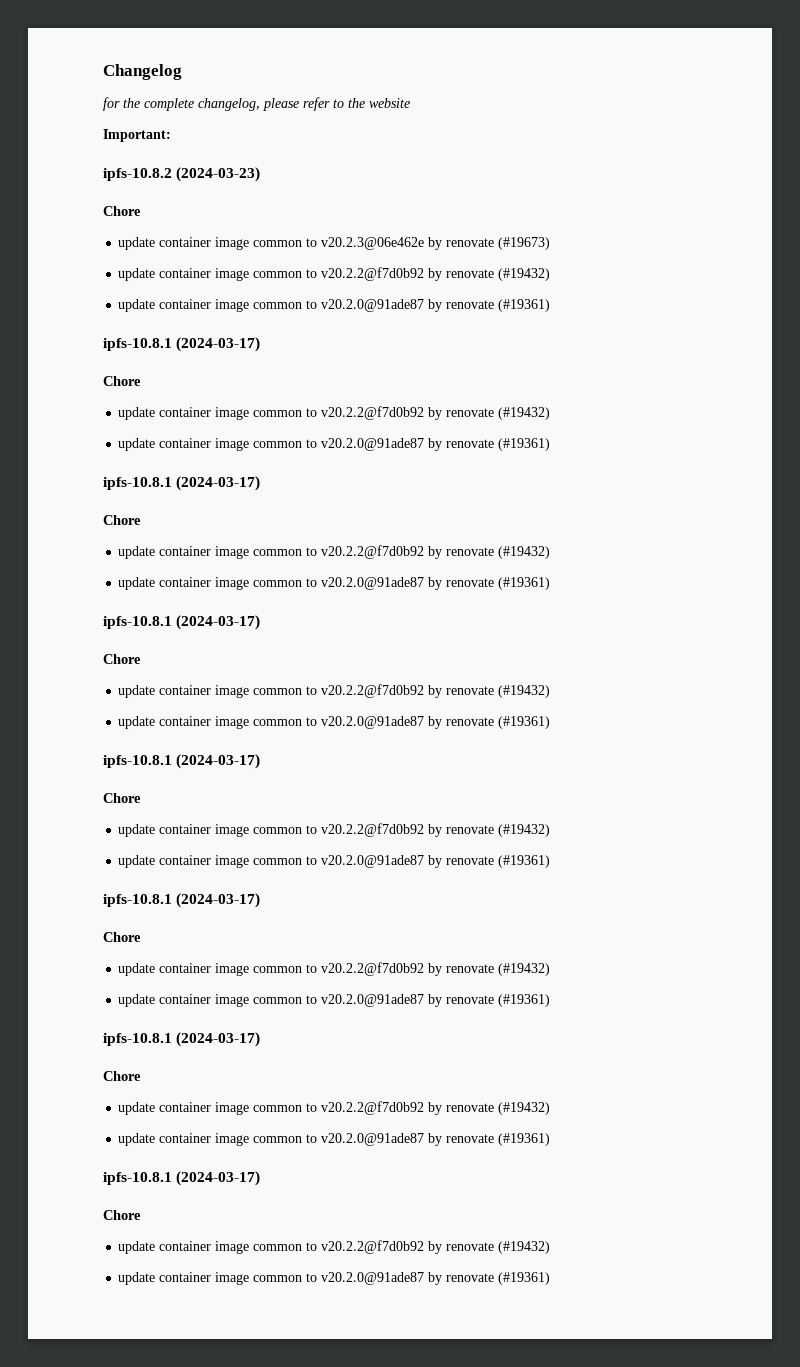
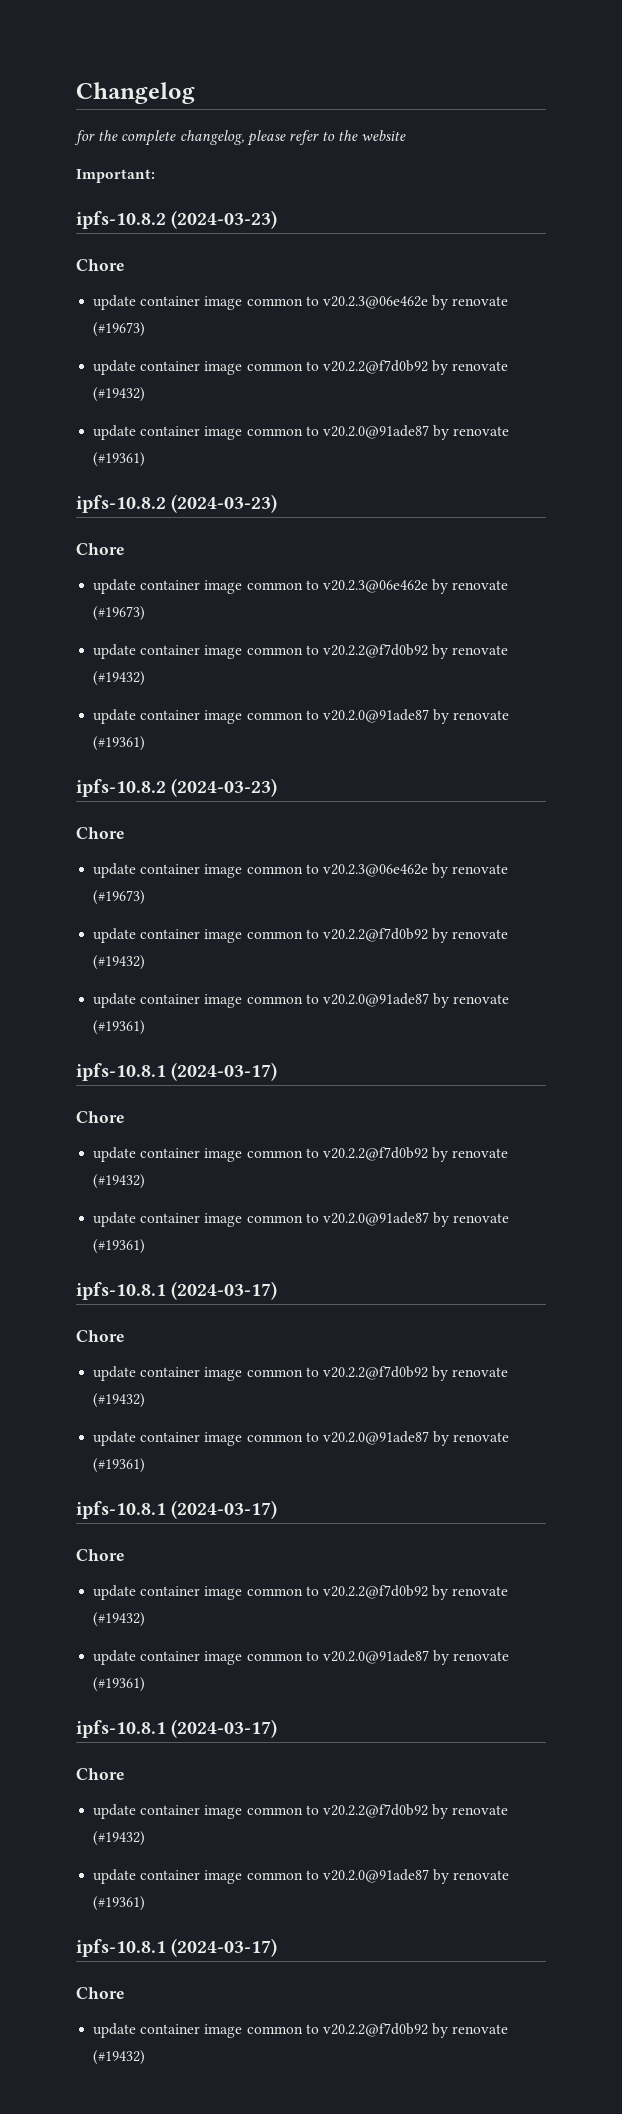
(551, 305) none -> [76,494,278,513] [76,543,125,555] [93,579,509,594] [93,606,146,621] [93,644,509,659] [93,671,146,686] [93,709,510,724] [93,736,146,751] [76,778,278,797] [76,827,125,839] [93,863,509,878] [93,890,146,905] [93,928,509,943] [93,955,146,970] [93,993,510,1008] [93,1020,146,1035] // ipfs-10.8.2 (2024-03-23) // Chore // update container image common to v20.2.3@06e462e by renovate (#19673) // update container image common to v20.2.2@f7d0b92 by renovate (#19432) // update container image common to v20.2.0@91ade87 by renovate (#19361) // ipfs-10.8.2 (2024-03-23) // Chore // update container image common to v20.2.3@06e462e by renovate (#19673) // update container image common to v20.2.2@f7d0b92 by renovate (#19432) // update container image common to v20.2.0@91ade87 by renovate (#19361)
[118,994,551,1007] [103,1032,261,1047] [103,1071,141,1081] [118,1101,551,1115] [118,1133,551,1146] [103,1171,261,1186] [103,1210,141,1220] [118,1240,551,1254] [118,1272,551,1285] // update container image common to v20.2.0@91ade87 by renovate (#19361) // ipfs-10.8.1 (2024-03-17) // Chore // update container image common to v20.2.2@f7d0b92 by renovate (#19432) // update container image common to v20.2.0@91ade87 by renovate (#19361) // ipfs-10.8.1 (2024-03-17) // Chore // update container image common to v20.2.2@f7d0b92 by renovate (#19432) // update container image common to v20.2.0@91ade87 by renovate (#19361) -> (146, 2057) none

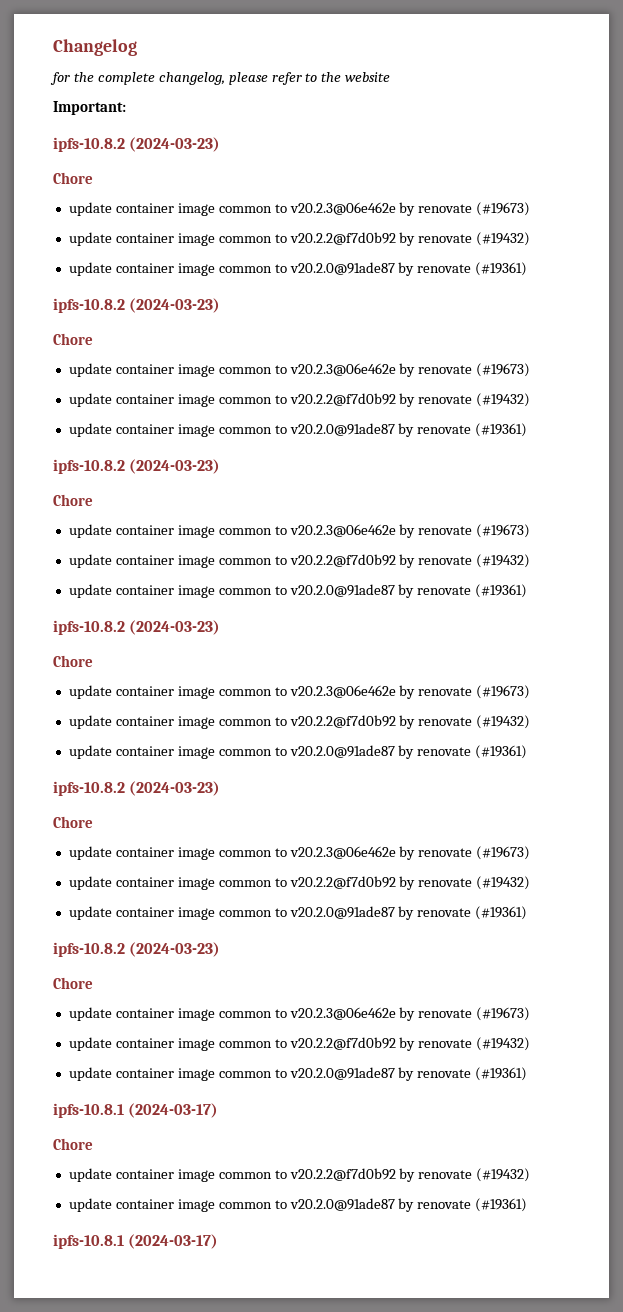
(146, 1027) none -> [53,620,221,635] [53,655,93,667] [68,685,531,699] [68,715,531,729] [68,745,528,759] [53,781,221,796] [53,816,93,828] [68,846,531,860] [68,876,531,890] [68,906,528,920] [53,942,221,957] [53,977,93,989] [68,1007,531,1021] [68,1037,531,1051] [68,1067,528,1081] // ipfs-10.8.2 (2024-03-23) // Chore // update container image common to v20.2.3@06e462e by renovate (#19673) // update container image common to v20.2.2@f7d0b92 by renovate (#19432) // update container image common to v20.2.0@91ade87 by renovate (#19361) // ipfs-10.8.2 (2024-03-23) // Chore // update container image common to v20.2.3@06e462e by renovate (#19673) // update container image common to v20.2.2@f7d0b92 by renovate (#19432) // update container image common to v20.2.0@91ade87 by renovate (#19361) // ipfs-10.8.2 (2024-03-23) // Chore // update container image common to v20.2.3@06e462e by renovate (#19673) // update container image common to v20.2.2@f7d0b92 by renovate (#19432) // update container image common to v20.2.0@91ade87 by renovate (#19361)
[76,1330,125,1342] [93,1366,509,1381] [93,1393,146,1408] [93,1431,510,1446] [93,1458,146,1473] [76,1500,278,1519] [76,1549,125,1561] [93,1585,509,1600] [93,1612,146,1627] [93,1650,510,1665] [93,1677,146,1692] [76,1719,278,1738] [76,1768,125,1780] [93,1804,509,1819] [93,1831,146,1846] [93,1869,510,1884] [93,1896,146,1911] [76,1938,278,1957] [76,1987,125,1999] [93,2023,509,2038] [93,2050,146,2065] // Chore // update container image common to v20.2.2@f7d0b92 by renovate (#19432) // update container image common to v20.2.0@91ade87 by renovate (#19361) // ipfs-10.8.1 (2024-03-17) // Chore // update container image common to v20.2.2@f7d0b92 by renovate (#19432) // update container image common to v20.2.0@91ade87 by renovate (#19361) // ipfs-10.8.1 (2024-03-17) // Chore // update container image common to v20.2.2@f7d0b92 by renovate (#19432) // update container image common to v20.2.0@91ade87 by renovate (#19361) // ipfs-10.8.1 (2024-03-17) // Chore // update container image common to v20.2.2@f7d0b92 by renovate (#19432) -> (219, 1241) none

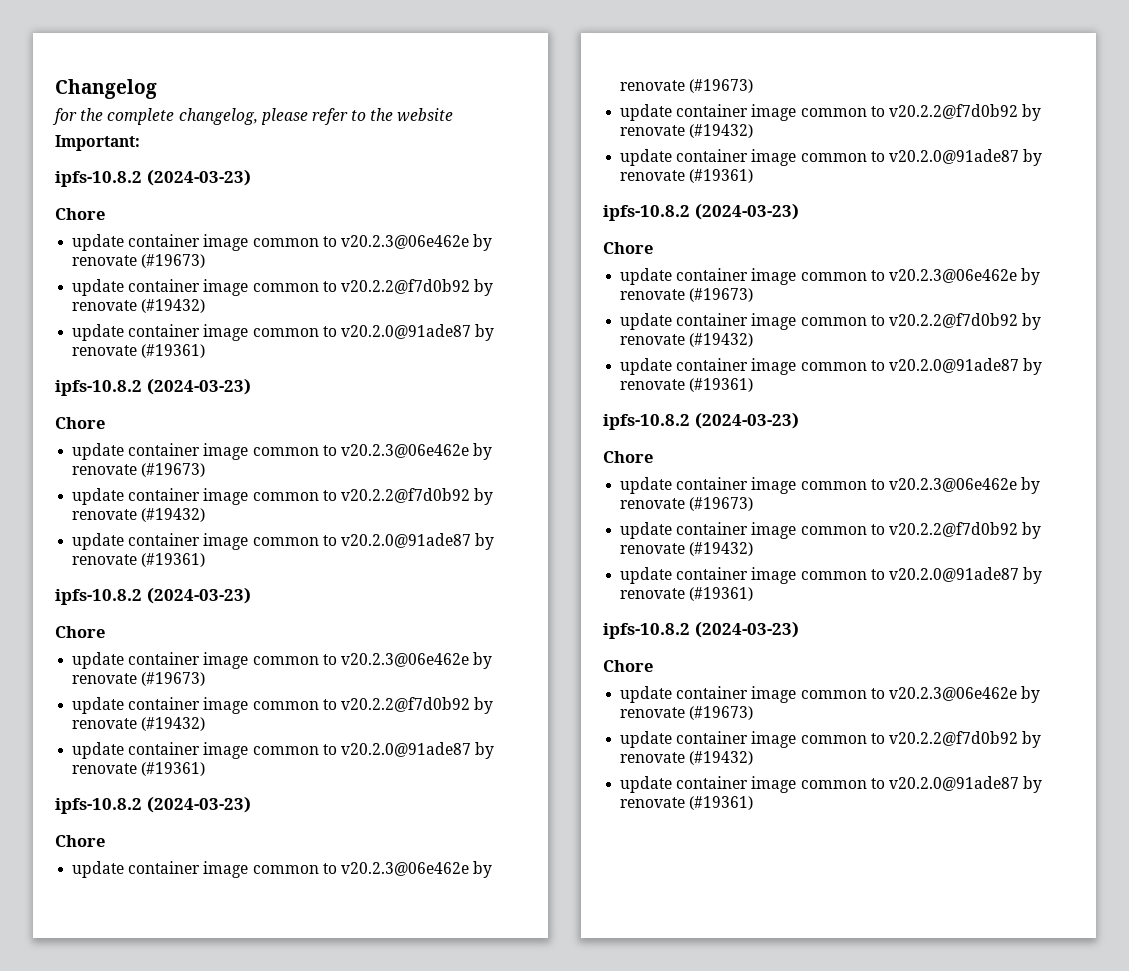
[53,1103,219,1118] [53,1138,93,1150] ipfs-10.8.1 (2024-03-17) // Chore -> [603,621,799,639] [603,660,653,672] [620,686,1041,703] [620,706,754,720] ipfs-10.8.2 (2024-03-23) // Chore // update container image common to v20.2.3@06e462e by renovate (#19673)
[53,1234,219,1249] // ipfs-10.8.1 (2024-03-17) -> (754, 803) none

